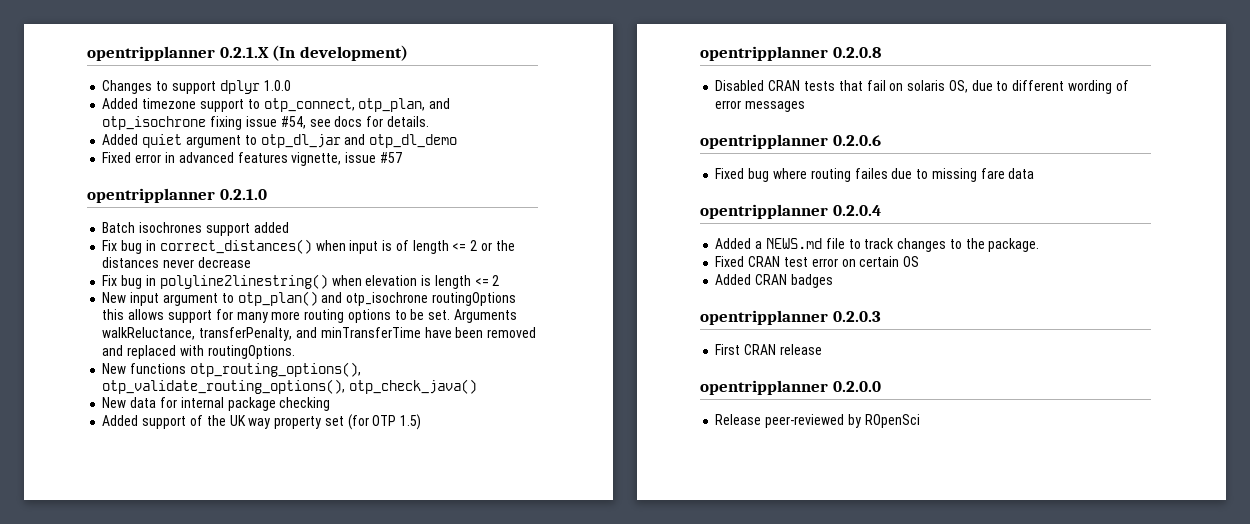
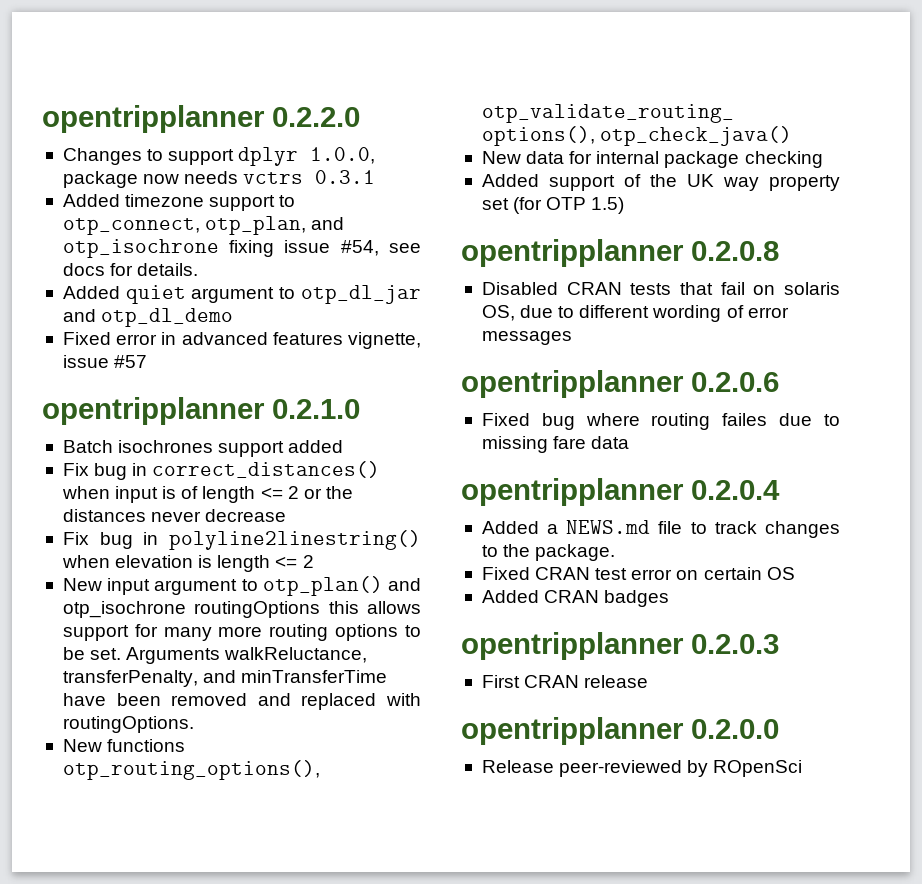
[87,45,408,61] opentripplanner 0.2.1.X (In development) -> [42,105,360,133] opentripplanner 0.2.2.0
[263,80,291,91] 1.0.0 -> [310,147,376,164] [62,170,376,188] 1.0.0, package now needs vctrs 0.3.1

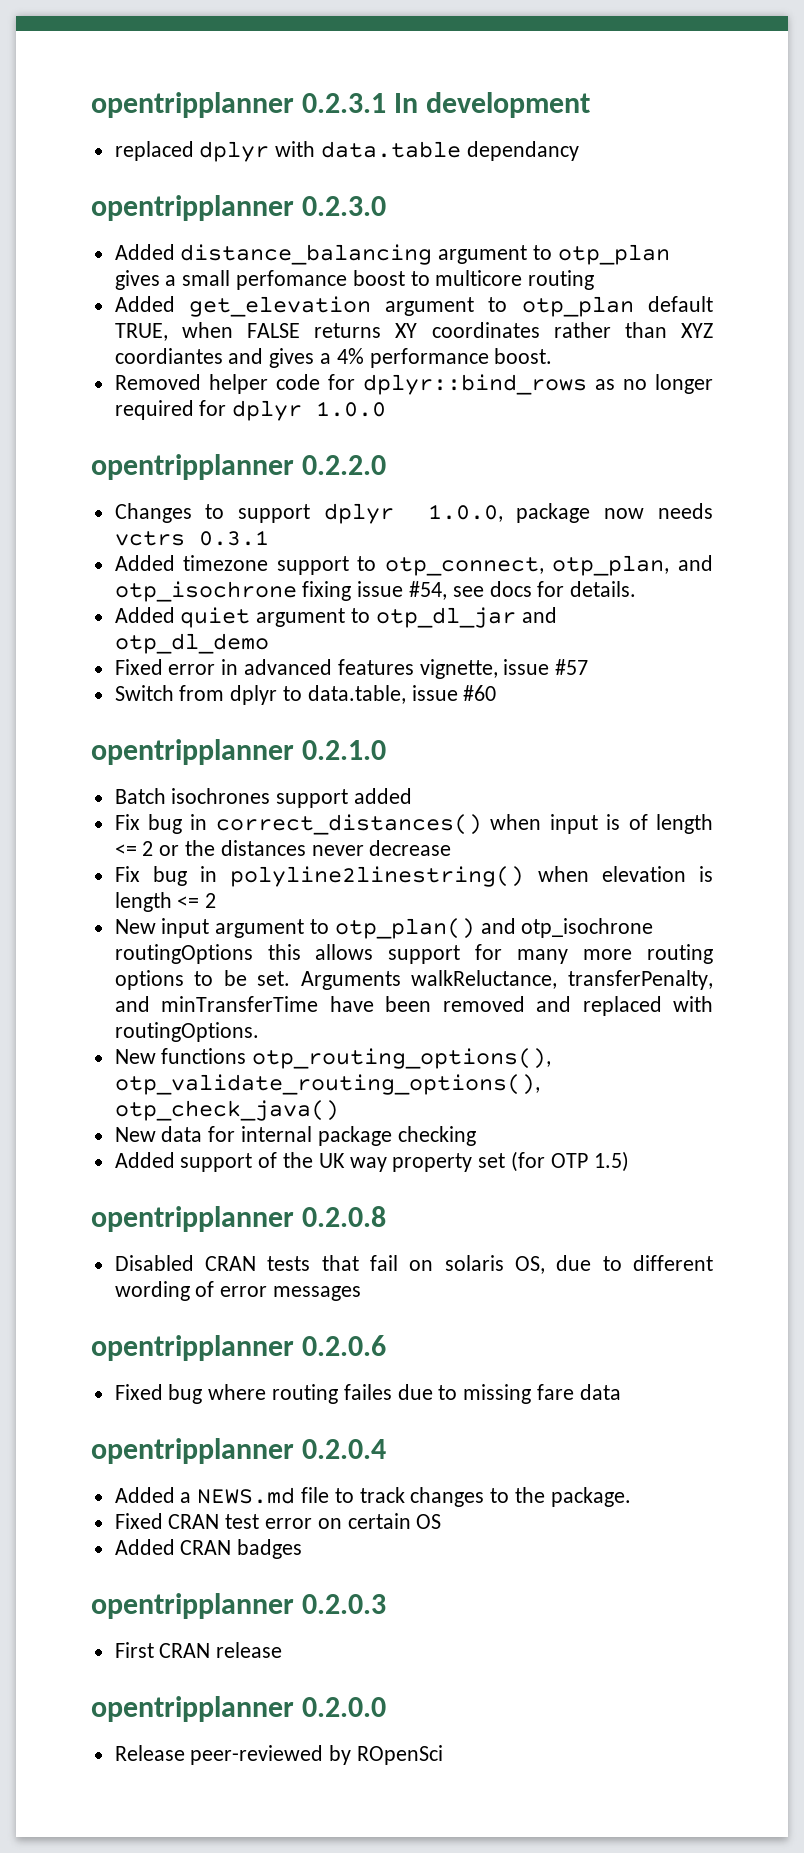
[42,105,265,133] opentripplanner -> [91,92,591,118] [114,141,579,162] [91,195,387,221] [114,244,670,265] [114,270,595,290] [114,296,713,317] [114,322,713,341] [114,348,553,368] [114,374,713,395] [114,400,387,421] [91,454,294,480] opentripplanner 0.2.3.1 In development // replaced dplyr with data.table dependancy // opentripplanner 0.2.3.0 // Added distance_balancing argument to otp_plan gives a small perfomance boost to multicore routing // Added get_elevation argument to otp_plan default TRUE, when FALSE returns XY coordinates rather than XYZ coordiantes and gives a 4% performance boost. // Removed helper code for dplyr::bind_rows as no longer required for dplyr 1.0.0 // opentripplanner
(148, 361) none -> [114,685,497,705] // Switch from dplyr to data.table, issue #60

